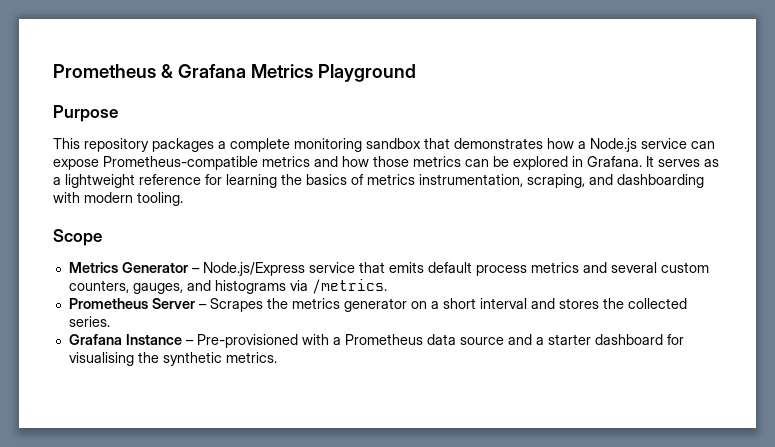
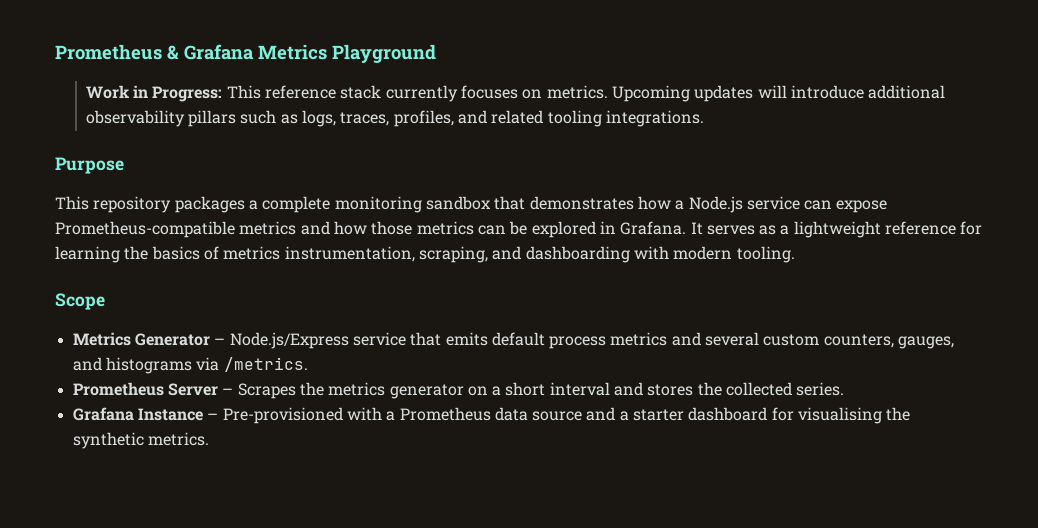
(416, 73) none -> [85,85,946,102] [85,110,705,127] // Work in Progress: This reference stack currently focuses on metrics. Upcoming updates will introduce additional observability pillars such as logs, traces, profiles, and related tooling integrations.

